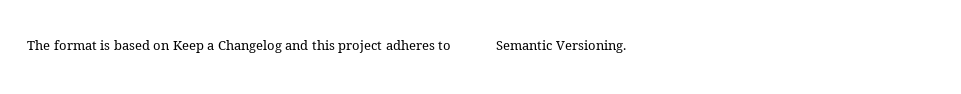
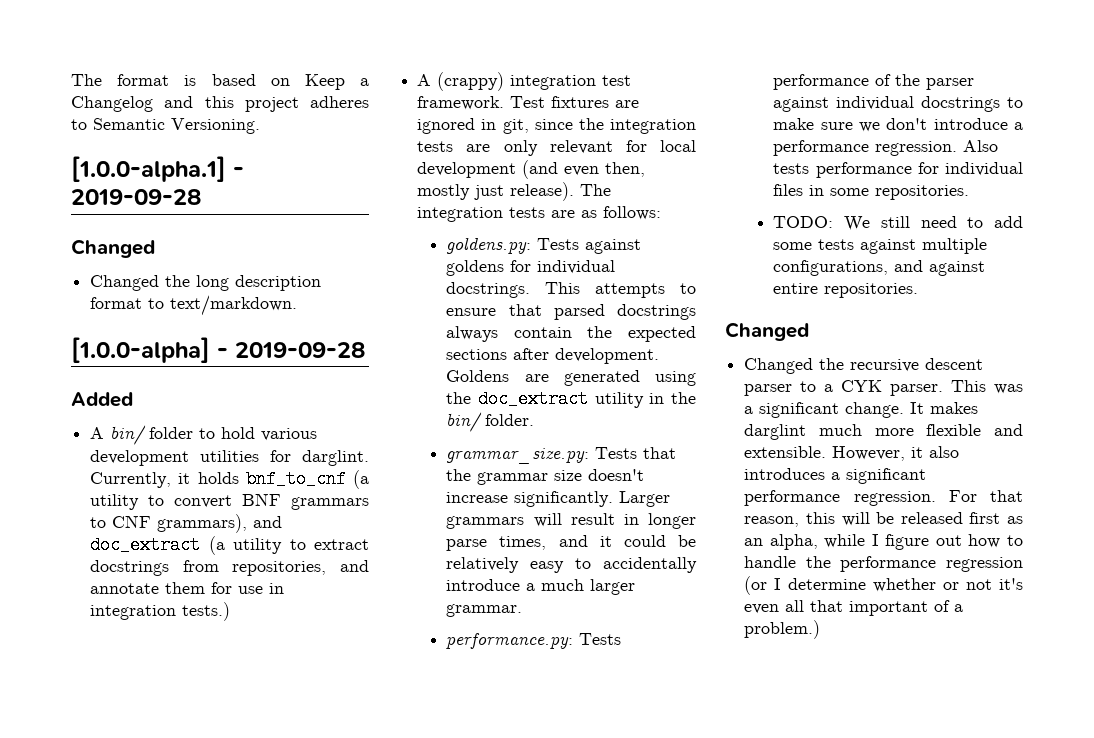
(626, 46) none -> [71,156,244,182] [71,189,201,205] [71,239,155,258] [90,275,322,291] [90,295,298,316] [71,337,365,363] [71,392,133,407] [90,425,318,445] [90,450,369,466] [90,470,369,489] [90,493,369,510] [90,514,283,533] [90,536,369,555] [90,560,369,576] [90,582,285,594] [90,602,231,621] [417,72,632,91] [417,96,640,110] [417,118,696,134] [417,140,696,156] [417,160,646,179] [417,182,612,201] [417,206,662,222] [446,237,642,254] [446,260,616,276] [446,282,696,298] [446,304,696,320] [446,326,696,342] [446,348,660,364] [446,370,696,386] [446,390,696,408] [446,412,535,432] [446,447,677,464] [446,469,645,485] [446,491,671,507] [446,513,696,529] [446,535,696,551] [446,557,697,573] [446,579,636,595] [446,604,523,617] [446,633,622,649] [773,74,975,90] [773,96,1023,112] [773,118,1023,132] [773,140,999,156] [773,162,1023,178] [773,184,970,200] [773,216,1023,231] [773,238,988,254] [773,260,986,276] [773,283,919,298] [725,322,809,341] [744,358,984,374] [744,380,1023,396] [744,402,979,418] [744,424,1023,440] [744,446,960,461] [744,468,927,484] [744,490,1023,506] [744,512,1023,527] [744,534,1023,550] [744,556,1023,572] [744,576,1023,595] [744,600,964,616] [744,620,821,639] // [1.0.0-alpha.1] - 2019-09-28 // Changed // Changed the long description format to text/markdown. // [1.0.0-alpha] - 2019-09-28 // Added // A bin/ folder to hold various development utilities for darglint. Currently, it holds bnf_to_cnf (a utility to convert BNF grammars to CNF grammars), and doc_extract (a utility to extract docstrings from repositories, and annotate them for use in integration tests.) // A (crappy) integration test framework. Test fixtures are ignored in git, since the integration tests are only relevant for local development (and even then, mostly just release). The integration tests are as follows: // goldens.py: Tests against goldens for individual docstrings. This attempts to ensure that parsed docstrings always contain the expected sections after development. Goldens are generated using the doc_extract utility in the bin/ folder. // grammar_size.py: Tests that the grammar size doesn't increase significantly. Larger grammars will result in longer parse times, and it could be relatively easy to accidentally introduce a much larger grammar. // performance.py: Tests performance of the parser against individual docstrings to make sure we don't introduce a performance regression. Also tests performance for individual files in some repositories. // TODO: We still need to add some tests against multiple configurations, and against entire repositories. // Changed // Changed the recursive descent parser to a CYK parser. This was a significant change. It makes darglint much more flexible and extensible. However, it also introduces a significant performance regression. For that reason, this will be released first as an alpha, while I figure out how to handle the performance regression (or I determine whether or not it's even all that important of a problem.)

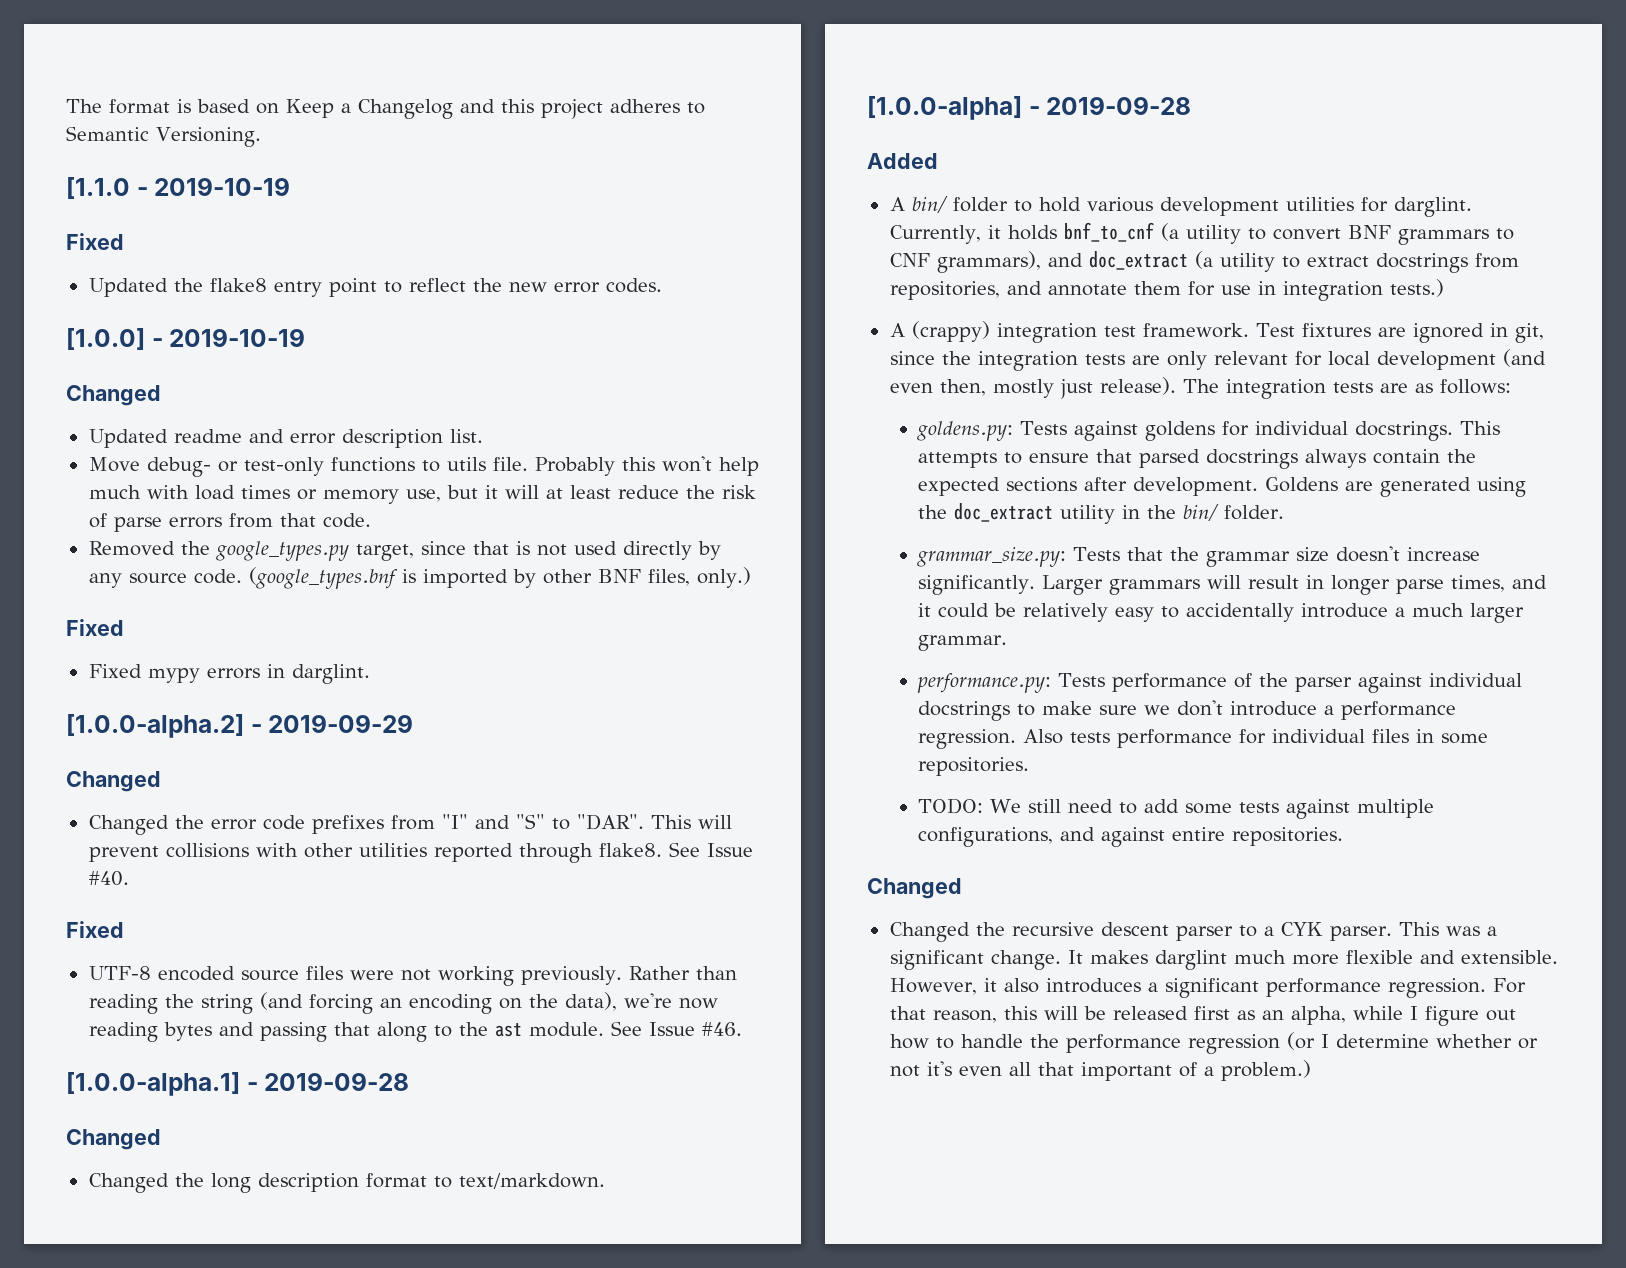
(260, 126) none -> [66,177,291,199] [66,233,124,250] [88,278,662,297] [66,328,306,350] [66,385,161,406] [88,429,483,448] [88,456,759,477] [88,485,756,504] [88,513,371,532] [88,541,721,561] [88,567,751,589] [66,619,124,636] [88,664,370,684] [66,714,414,738] [66,771,161,792] [88,814,732,835] [88,842,753,863] [88,871,129,886] [66,921,124,938] [88,966,737,986] [88,992,718,1014] [88,1021,742,1042] // [1.1.0 - 2019-10-19 // Fixed // Updated the flake8 entry point to reflect the new error codes. // [1.0.0] - 2019-10-19 // Changed // Updated readme and error description list. // Move debug- or test-only functions to utils file. Probably this won't help much with load times or memory use, but it will at least reduce the risk of parse errors from that code. // Removed the google_types.py target, since that is not used directly by any source code. (google_types.bnf is imported by other BNF files, only.) // Fixed // Fixed mypy errors in darglint. // [1.0.0-alpha.2] - 2019-09-29 // Changed // Changed the error code prefixes from "I" and "S" to "DAR". This will prevent collisions with other utilities reported through flake8. See Issue #40. // Fixed // UTF-8 encoded source files were not working previously. Rather than reading the string (and forcing an encoding on the data), we're now reading bytes and passing that along to the ast module. See Issue #46.

